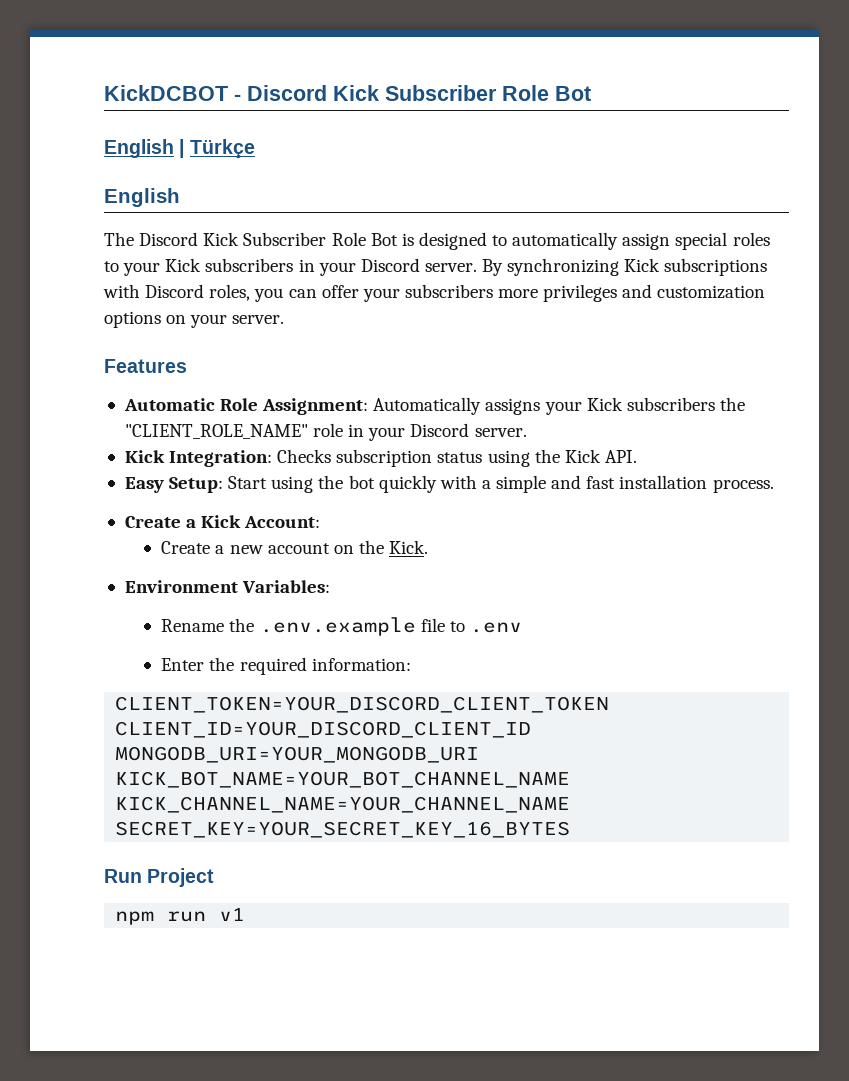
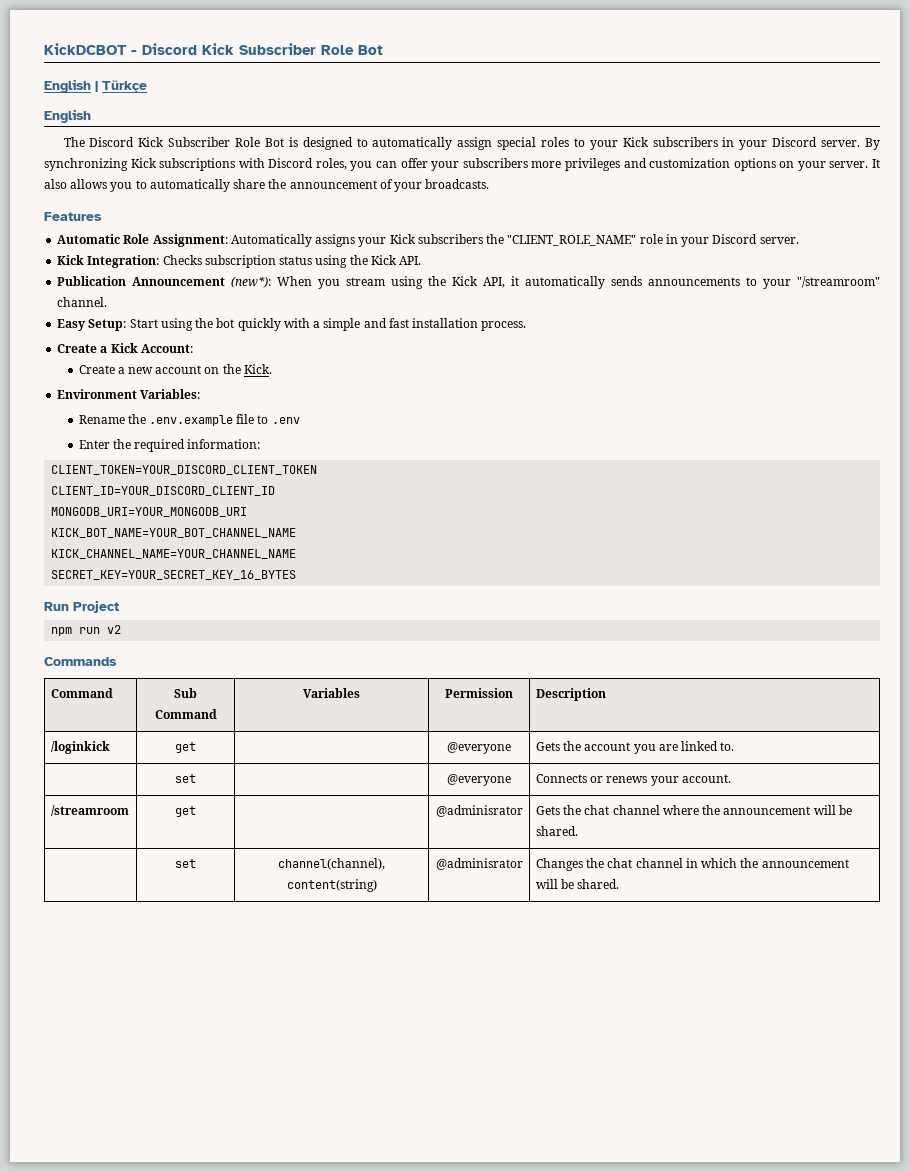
(285, 319) none -> [871,159,880,168] [44,179,490,192] It also allows you to automatically share the announcement of your broadcasts.
(637, 456) none -> [57,276,880,289] [57,297,108,307] // Publication Announcement (new*): When you stream using the Kick API, it automatically sends announcements to your "/streamroom" channel.
[219,908,246,921] v1 -> [107,625,122,634] [44,657,117,666] [50,688,113,698] [174,688,197,698] [154,709,217,719] [303,688,360,698] [445,688,513,698] [535,688,606,701] [50,741,110,754] [175,742,196,753] [447,742,511,754] [535,741,735,754] [175,774,196,783] [447,774,511,786] [535,774,731,786] [50,805,129,816] [175,806,196,817] [435,805,523,817] [535,805,852,815] [535,826,578,836] [175,859,196,868] [278,858,385,870] [286,879,377,892] [435,858,523,870] [535,858,849,871] [535,879,620,889] v2 // Commands // Command | Sub Command | Variables | Permission | Description // /loginkick | get | | @everyone | Gets the account you are linked to. // | set | | @everyone | Connects or renews your account. // /streamroom | get | | @adminisrator | Gets the chat channel where the announcement will be shared. // | set | channel(channel), content(string) | @adminisrator | Changes the chat channel in which the announcement will be shared.

